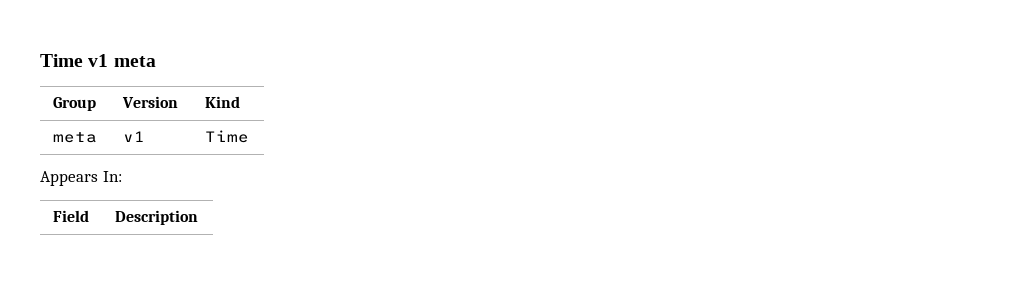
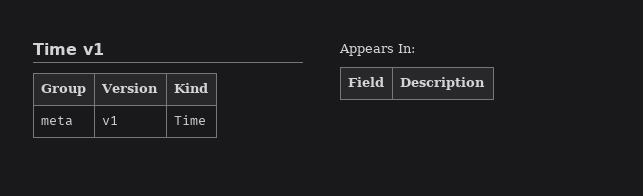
[113,56,156,67] meta -> (104, 49) none

